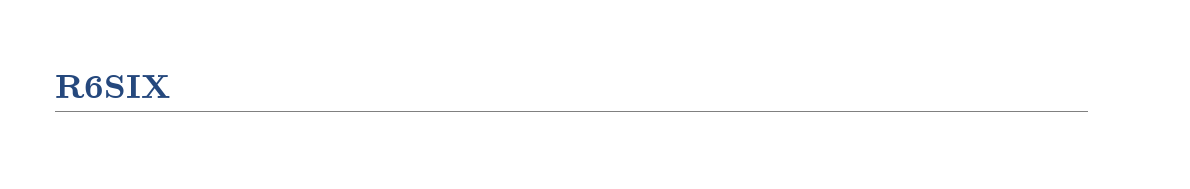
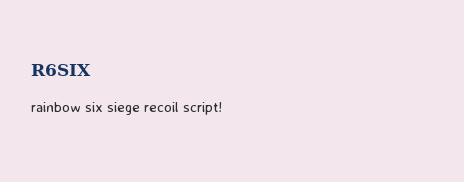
(171, 86) none -> [31,102,222,115] // rainbow six siege recoil script!

